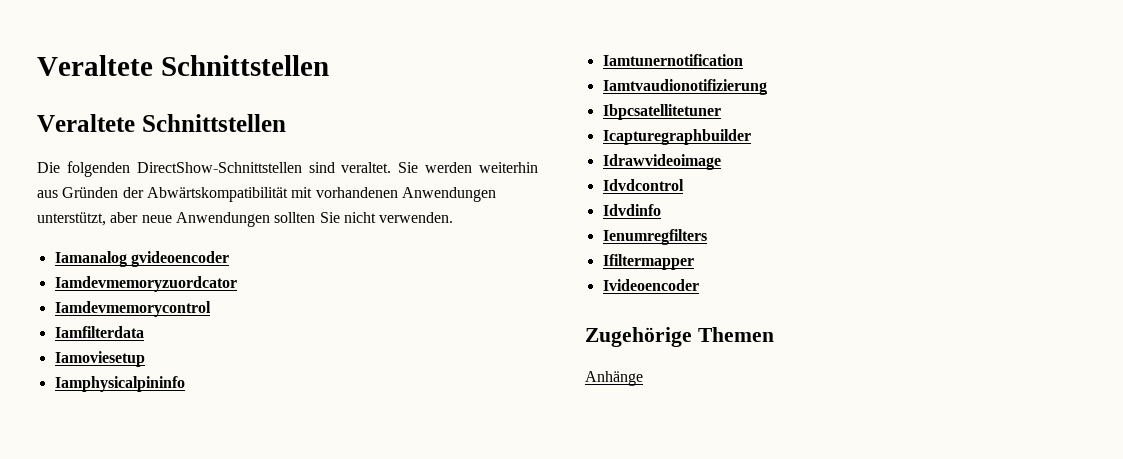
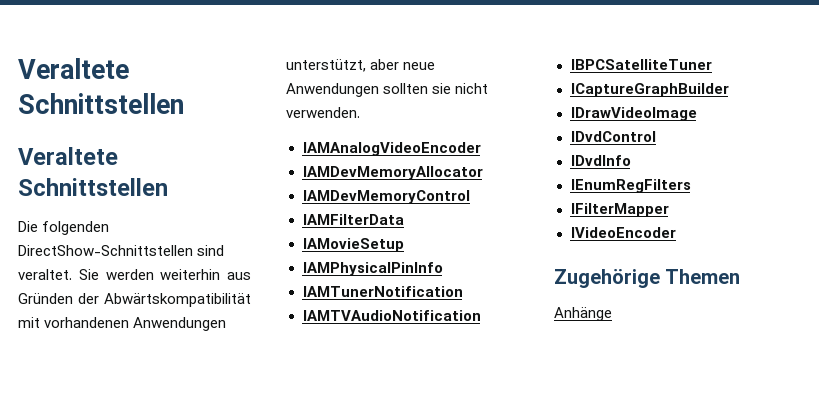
[319,212,340,223] Sie -> [432,83,452,94] sie
[54,251,229,267] [54,276,237,292] [54,301,211,317] [54,326,144,338] [54,351,145,367] [54,376,185,392] [602,54,743,66] [602,79,767,95] [602,104,721,120] [602,129,751,145] [602,154,721,170] [602,179,684,191] [602,204,661,216] [602,229,707,245] [602,254,694,270] [602,279,699,291] Iamanalog gvideoencoder // Iamdevmemoryzuordcator // Iamdevmemorycontrol // Iamfilterdata // Iamoviesetup // Iamphysicalpininfo // Iamtunernotification // Iamtvaudionotifizierung // Ibpcsatellitetuner // Icapturegraphbuilder // Idrawvideoimage // Idvdcontrol // Idvdinfo // Ienumregfilters // Ifiltermapper // Ivideoencoder -> [302,142,481,156] [302,166,483,180] [302,190,470,204] [302,214,404,225] [302,238,404,252] [302,262,443,276] [302,286,463,297] [302,310,481,321] [570,59,712,70] [570,83,729,97] [570,107,697,121] [570,131,656,142] [570,155,631,166] [570,179,691,193] [570,203,669,217] [570,227,676,238] IAMAnalogVideoEncoder // IAMDevMemoryAllocator // IAMDevMemoryControl // IAMFilterData // IAMovieSetup // IAMPhysicalPinInfo // IAMTunerNotification // IAMTVAudioNotification // IBPCSatelliteTuner // ICaptureGraphBuilder // IDrawVideoImage // IDvdControl // IDvdInfo // IEnumRegFilters // IFilterMapper // IVideoEncoder

